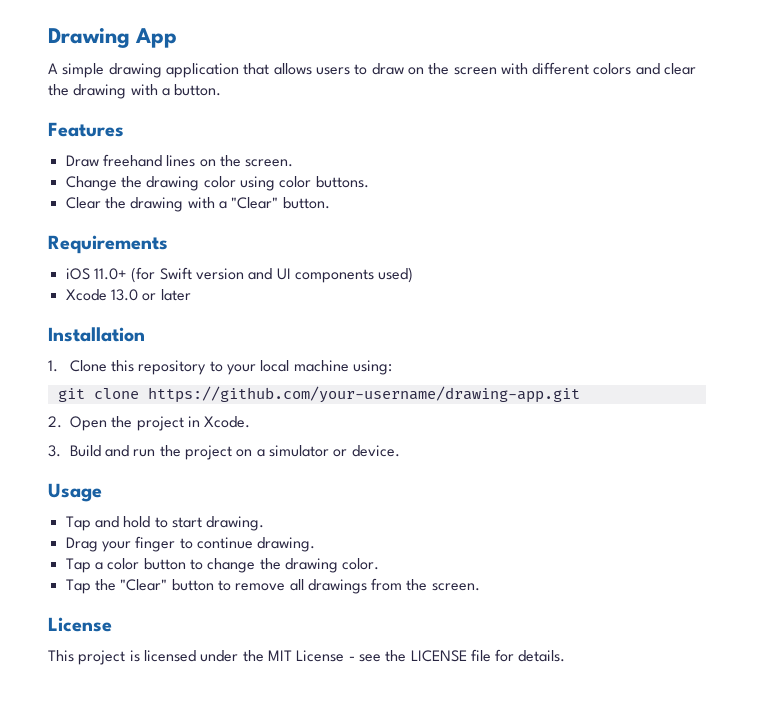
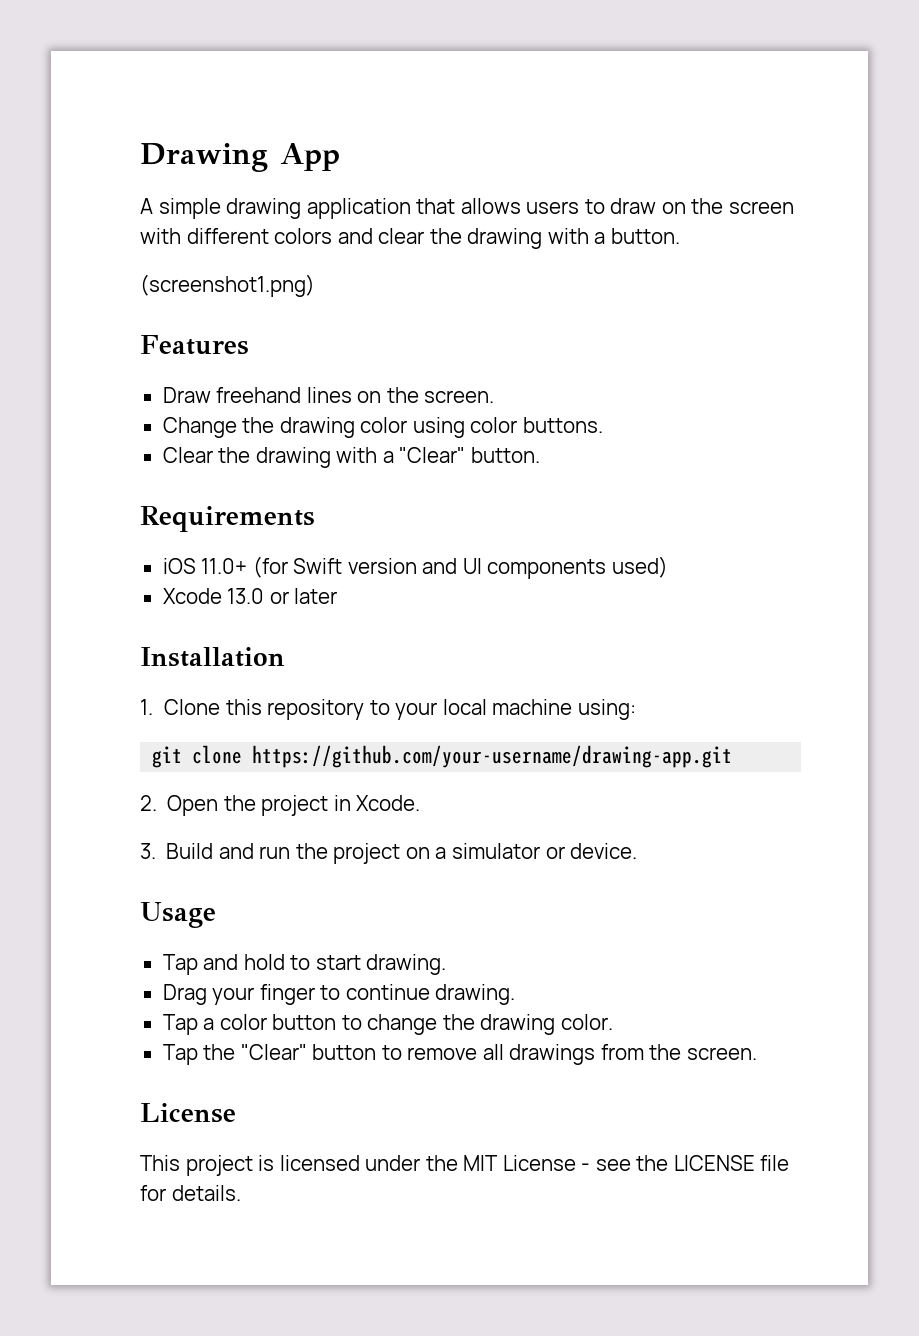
(222, 90) none -> [140,274,315,297] // (screenshot1.png)

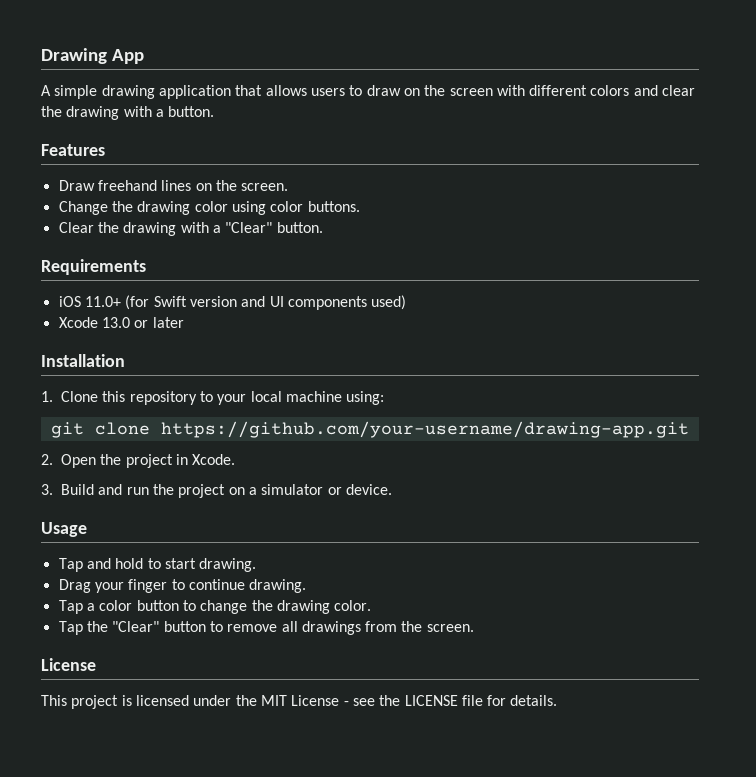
[140,274,315,297] // (screenshot1.png) -> (215, 111) none

